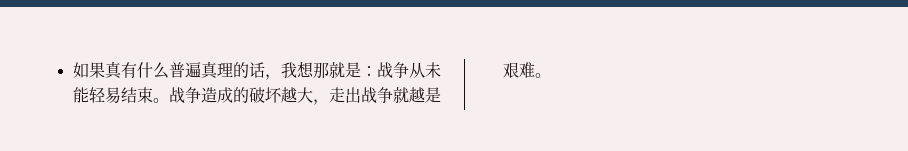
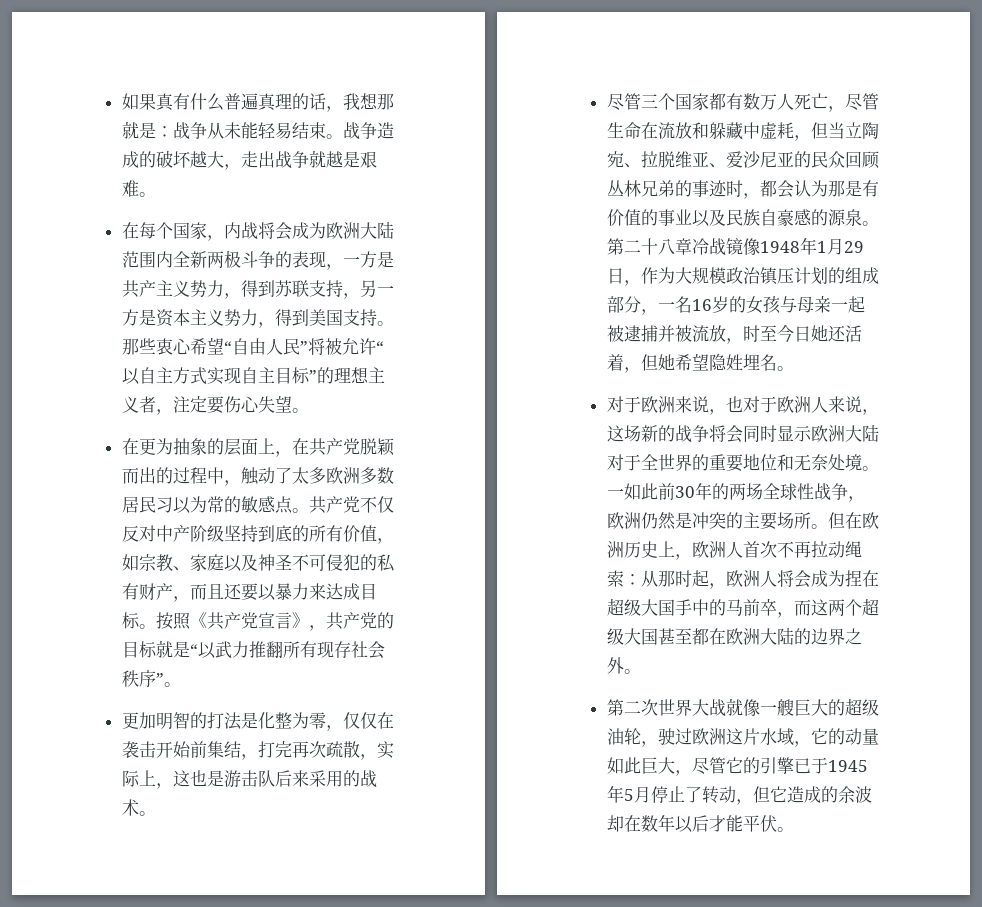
(551, 75) none -> [121,221,394,241] [121,250,394,270] [121,280,394,299] [121,309,394,328] [121,337,384,355] [121,367,385,385] [121,395,309,415] [121,438,395,457] [121,467,394,486] [121,496,394,514] [121,525,394,544] [121,554,395,572] [121,583,377,602] [121,612,394,631] [121,640,385,659] [121,670,181,687] [121,712,394,731] [121,741,394,760] [121,770,377,789] [121,799,156,816] [606,93,879,112] [606,122,879,141] [606,151,880,169] [606,180,879,199] [606,209,879,227] [606,237,864,256] [606,267,879,286] [606,295,865,315] [606,324,862,344] [606,353,794,373] [606,396,879,415] [606,424,879,443] [606,454,879,472] [606,482,865,502] [606,512,879,530] [606,541,862,560] [606,570,879,589] [606,598,879,618] [606,627,862,645] [606,657,641,674] [606,698,879,717] [606,728,879,747] [606,757,868,776] [606,785,872,805] [606,814,794,833] // 在每个国家，内战将会成为欧洲大陆范围内全新两极斗争的表现，一方是共产主义势力，得到苏联支持，另一方是资本主义势力，得到美国支持。那些衷心希望“自由人民”将被允许“以自主方式实现自主目标”的理想主义者，注定要伤心失望。 // 在更为抽象的层面上，在共产党脱颖而出的过程中，触动了太多欧洲多数居民习以为常的敏感点。共产党不仅反对中产阶级坚持到底的所有价值，如宗教、家庭以及神圣不可侵犯的私有财产，而且还要以暴力来达成目标。按照《共产党宣言》，共产党的目标就是“以武力推翻所有现存社会秩序”。 // 更加明智的打法是化整为零，仅仅在袭击开始前集结，打完再次疏散，实际上，这也是游击队后来采用的战术。 // 尽管三个国家都有数万人死亡，尽管生命在流放和躲藏中虚耗，但当立陶宛、拉脱维亚、爱沙尼亚的民众回顾丛林兄弟的事迹时，都会认为那是有价值的事业以及民族自豪感的源泉。第二十八章冷战镜像1948年1月29日，作为大规模政治镇压计划的组成部分，一名16岁的女孩与母亲一起被逮捕并被流放，时至今日她还活着，但她希望隐姓埋名。 // 对于欧洲来说，也对于欧洲人来说，这场新的战争将会同时显示欧洲大陆对于全世界的重要地位和无奈处境。一如此前30年的两场全球性战争，欧洲仍然是冲突的主要场所。但在欧洲历史上，欧洲人首次不再拉动绳索：从那时起，欧洲人将会成为捏在超级大国手中的马前卒，而这两个超级大国甚至都在欧洲大陆的边界之外。 // 第二次世界大战就像一艘巨大的超级油轮，驶过欧洲这片水域，它的动量如此巨大，尽管它的引擎已于1945年5月停止了转动，但它造成的余波却在数年以后才能平伏。

